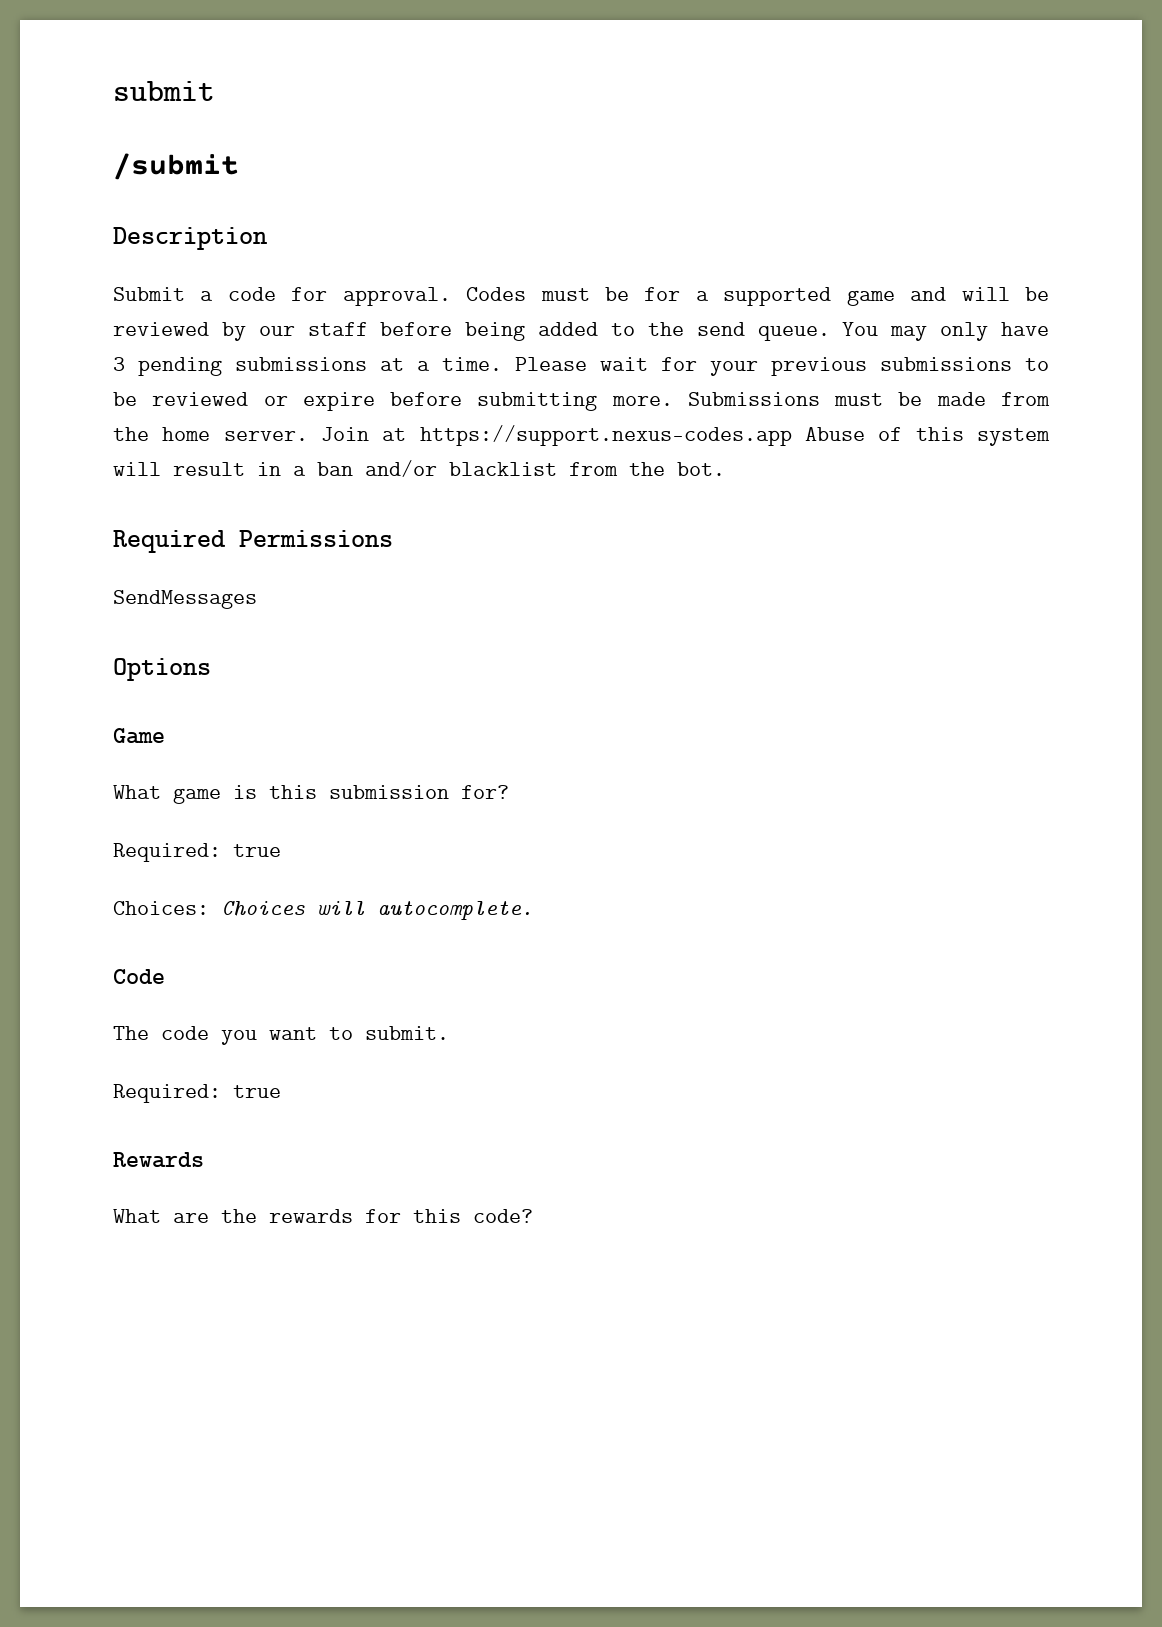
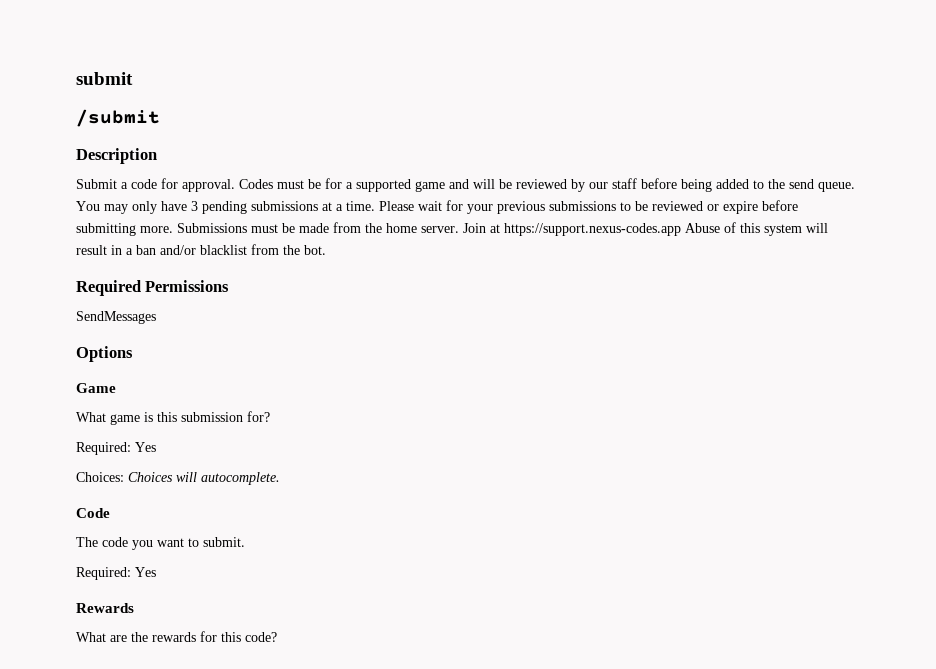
[233,844,281,857] true -> [135,442,156,452] Yes
[233,1085,281,1098] true -> [135,567,156,577] Yes

